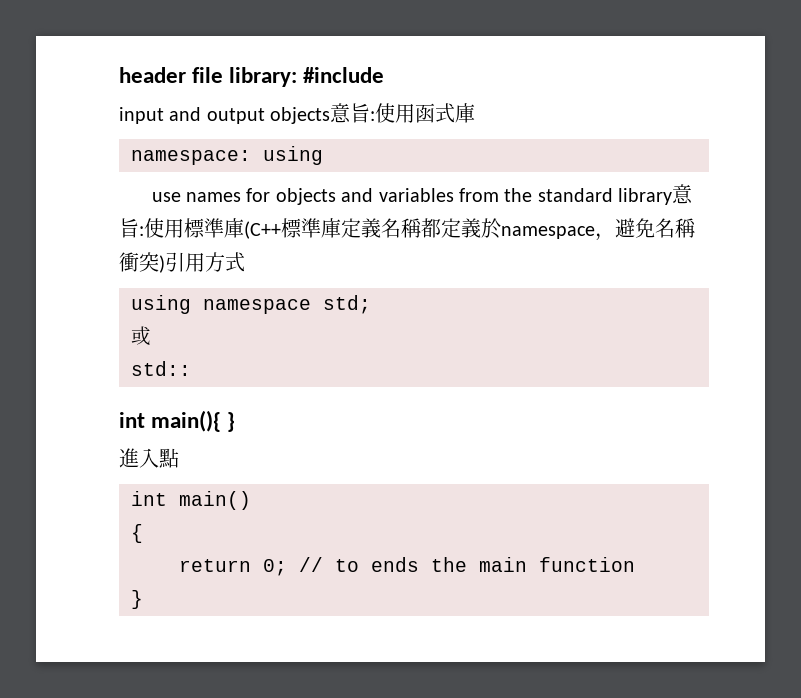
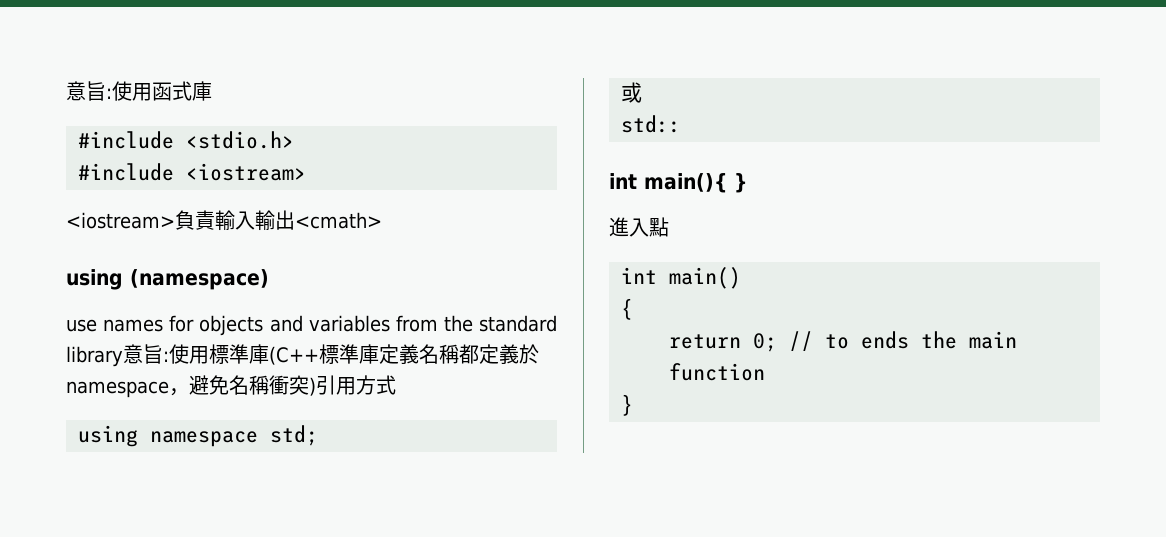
[119,67,385,87] [119,107,331,124] header file library: #include // input and output objects -> (66, 91) none
[131,146,323,165] namespace: using -> [78,131,294,149] [78,163,306,181] [66,210,382,231] [66,269,269,290] #include <stdio.h> // #include <iostream> // <iostream>負責輸入輸出<cmath> // using (namespace)

